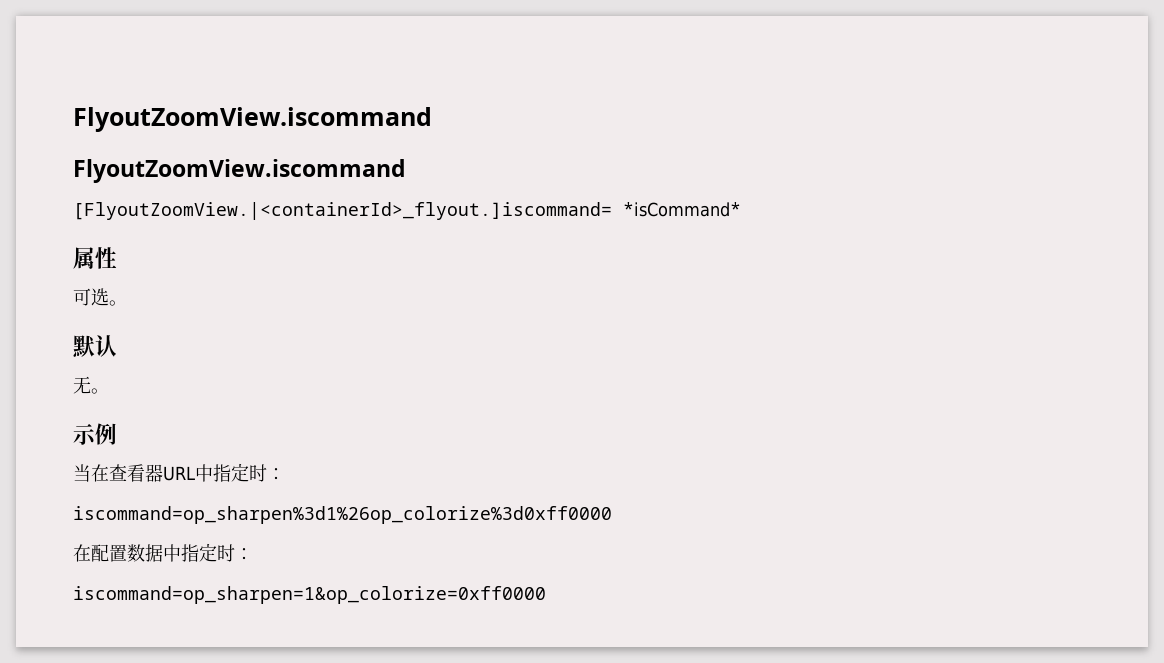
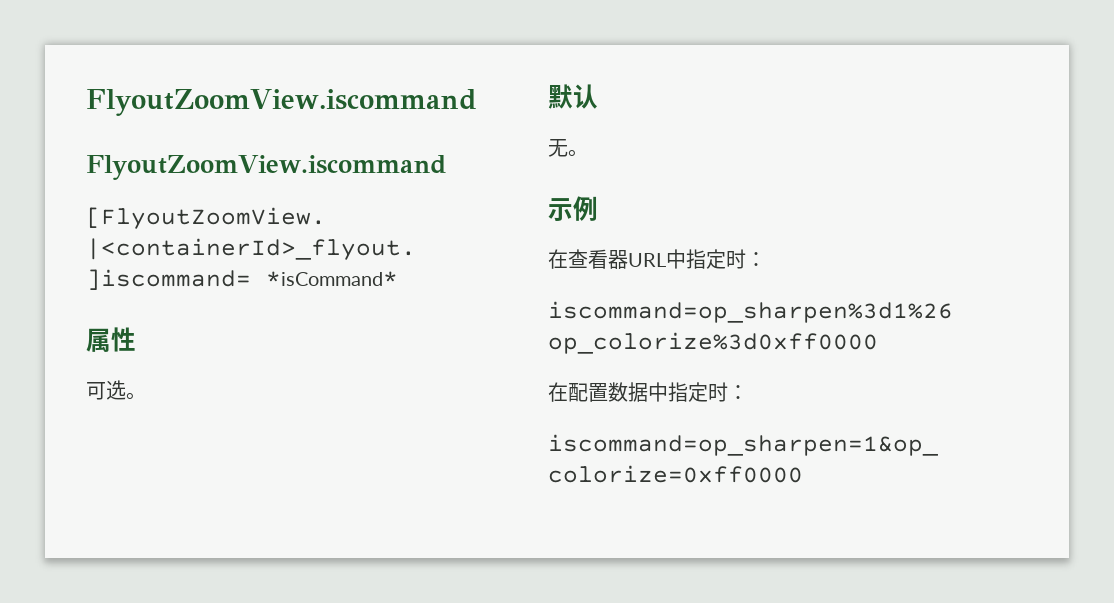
[73,464,91,482] 当 -> (598, 208) none

